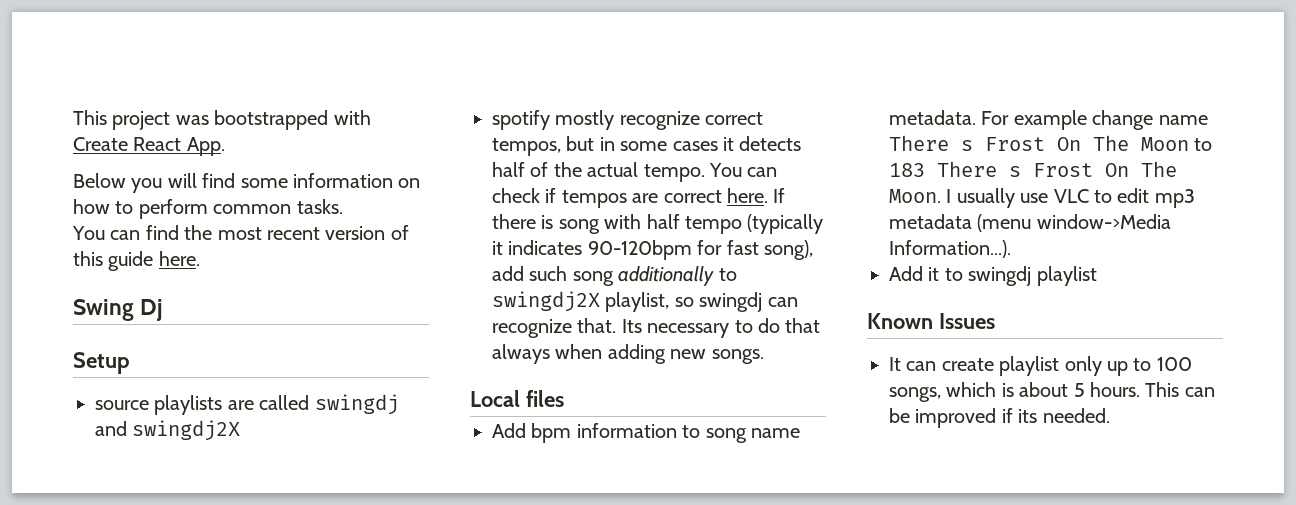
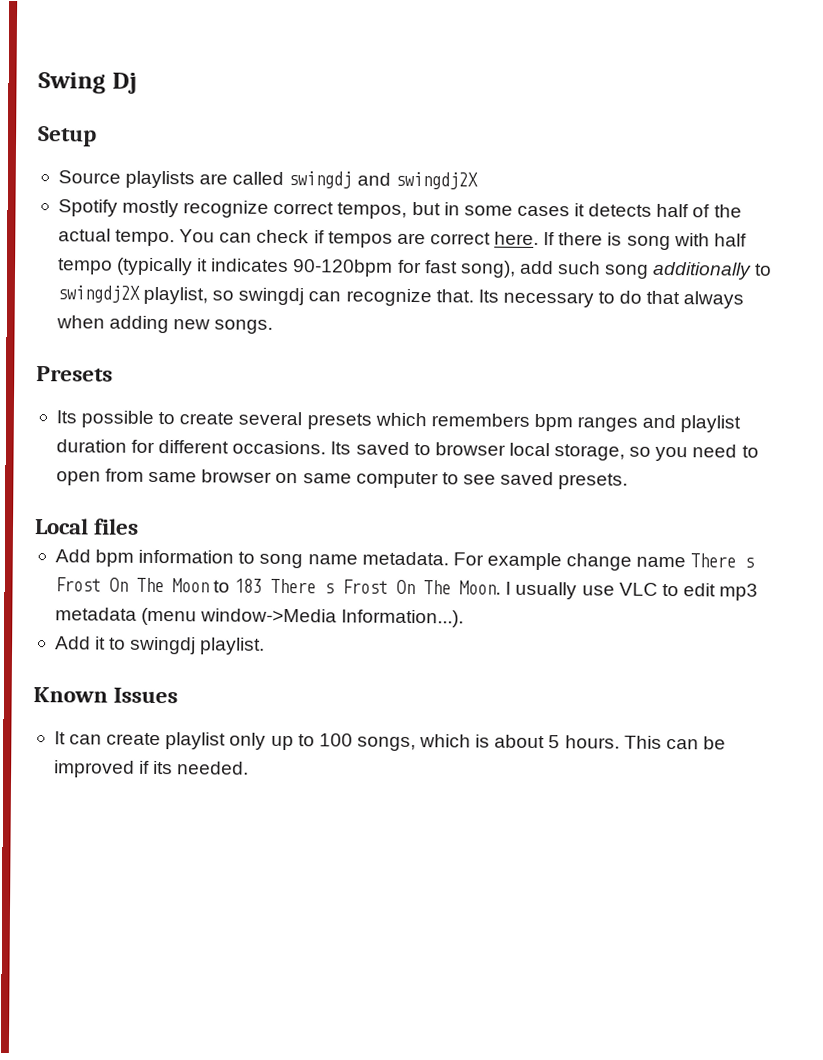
[73,110,371,130] [73,137,225,156] [73,173,421,193] [73,199,343,219] [72,225,409,240] [73,251,200,271] This project was bootstrapped with Create React App. // Below you will find some information on how to perform common tasks. // You can find the most recent version of this guide here. // -> (38, 83) none
[95,400,149,410] source -> [57,170,121,184] Source
[492,110,550,130] spotify -> [57,199,118,217] Spotify
(764, 356) none -> [36,366,113,382] [55,410,742,433] [55,439,759,462] [55,468,629,490] // Presets // Its possible to create several presets which remembers bpm ranges and playlist duration for different occasions. Its saved to browser local storage, so you need to open from same browser on same computer to see saved presets.
[1036,266,1097,286] playlist -> [200,637,266,655] playlist.

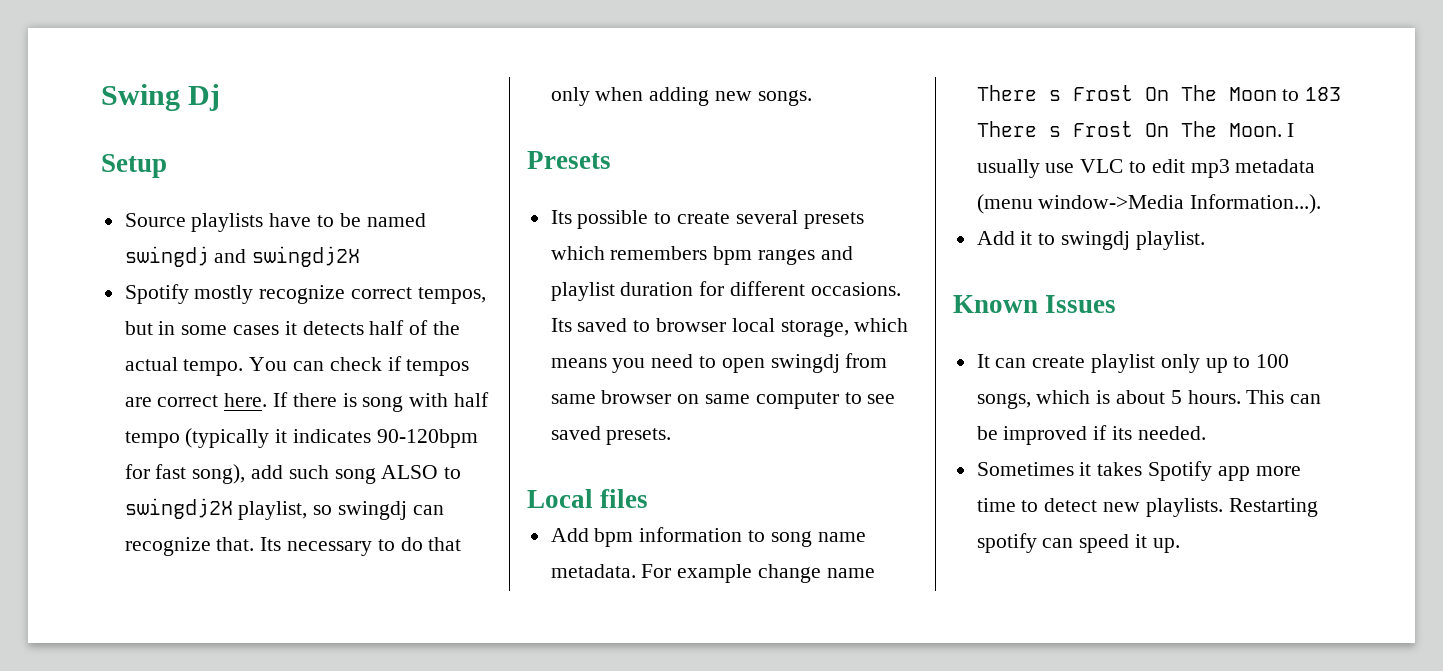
[199,171,285,185] are called -> [269,213,426,227] have to be named
[652,261,753,280] additionally -> [381,465,439,479] ALSO
[683,291,745,309] always -> [550,87,590,106] only
[629,446,652,457] so -> [854,318,909,332] [550,358,607,368] which means
(101, 478) none -> [770,354,840,373] swingdj
(250, 768) none -> [976,461,1301,481] [976,498,1318,517] [976,533,1180,553] // Sometimes it takes Spotify app more time to detect new playlists. Restarting spotify can speed it up.

